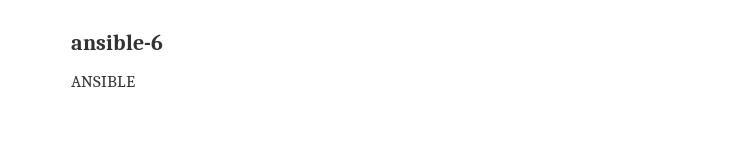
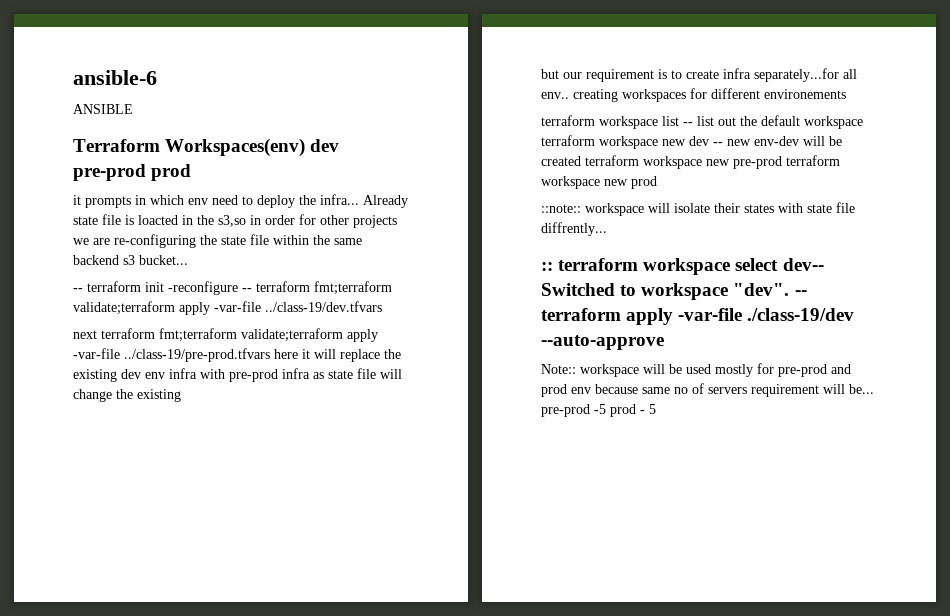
(135, 81) none -> [73,138,340,157] [73,164,192,181] [73,194,408,208] [73,214,397,228] [73,234,362,248] [73,255,188,265] [73,281,392,295] [73,301,382,315] [73,328,378,342] [73,348,401,362] [73,368,402,382] [73,389,181,402] [541,68,857,82] [541,88,846,102] [541,115,863,129] [541,135,842,149] [541,155,840,169] [541,176,657,189] [541,202,855,216] [541,222,607,236] [541,258,824,275] [541,283,807,300] [541,308,855,325] [541,335,664,350] [541,363,851,377] [541,383,874,397] [541,404,656,417] // Terraform Workspaces(env) dev pre-prod prod // it prompts in which env need to deploy the infra... Already state file is loacted in the s3,so in order for other projects we are re-configuring the state file within the same backend s3 bucket... // -- terraform init -reconfigure -- terraform fmt;terraform validate;terraform apply -var-file ../class-19/dev.tfvars // next terraform fmt;terraform validate;terraform apply -var-file ../class-19/pre-prod.tfvars here it will replace the existing dev env infra with pre-prod infra as state file will change the existing // but our requirement is to create infra separately...for all env.. creating workspaces for different environements // terraform workspace list -- list out the default workspace terraform workspace new dev -- new env-dev will be created terraform workspace new pre-prod terraform workspace new prod // ::note:: workspace will isolate their states with state file diffrently... // :: terraform workspace select dev-- Switched to workspace "dev". -- terraform apply -var-file ./class-19/dev --auto-approve // Note:: workspace will be used mostly for pre-prod and prod env because same no of servers requirement will be... pre-prod -5 prod - 5

